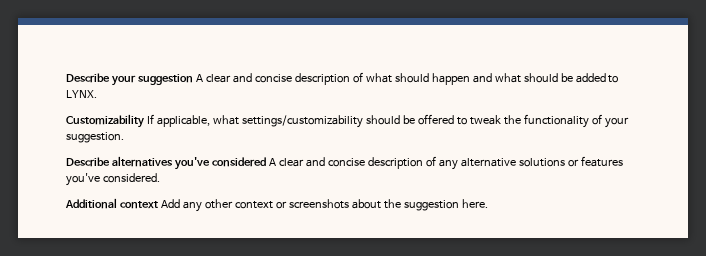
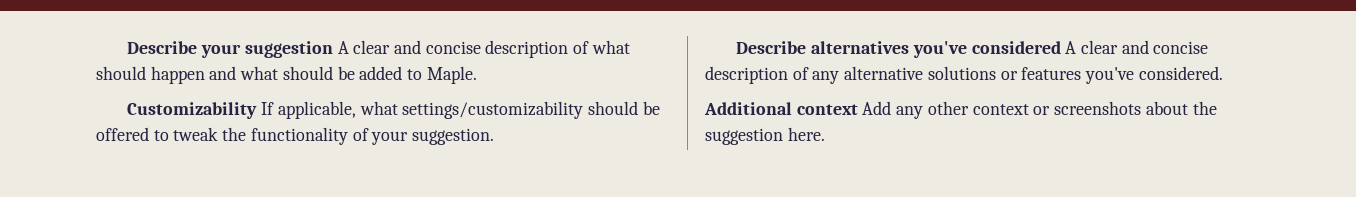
[66,90,97,98] LYNX. -> [426,66,477,84] Maple.

